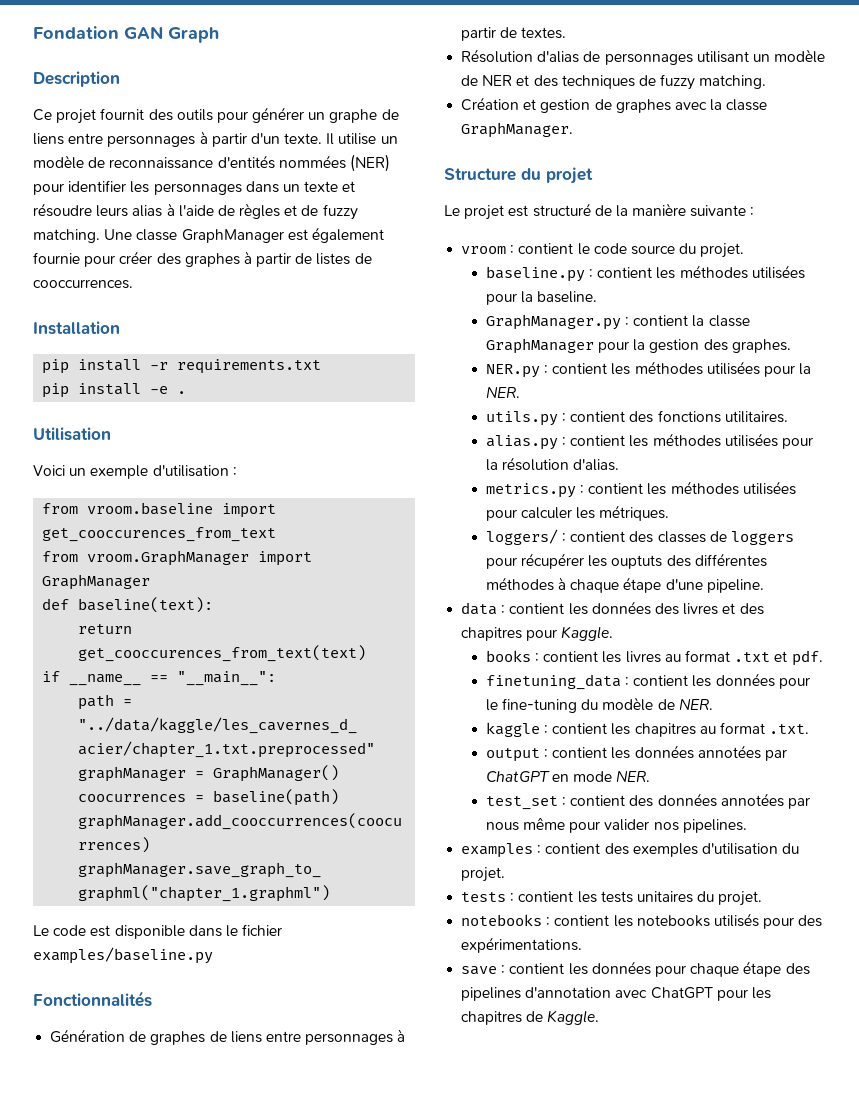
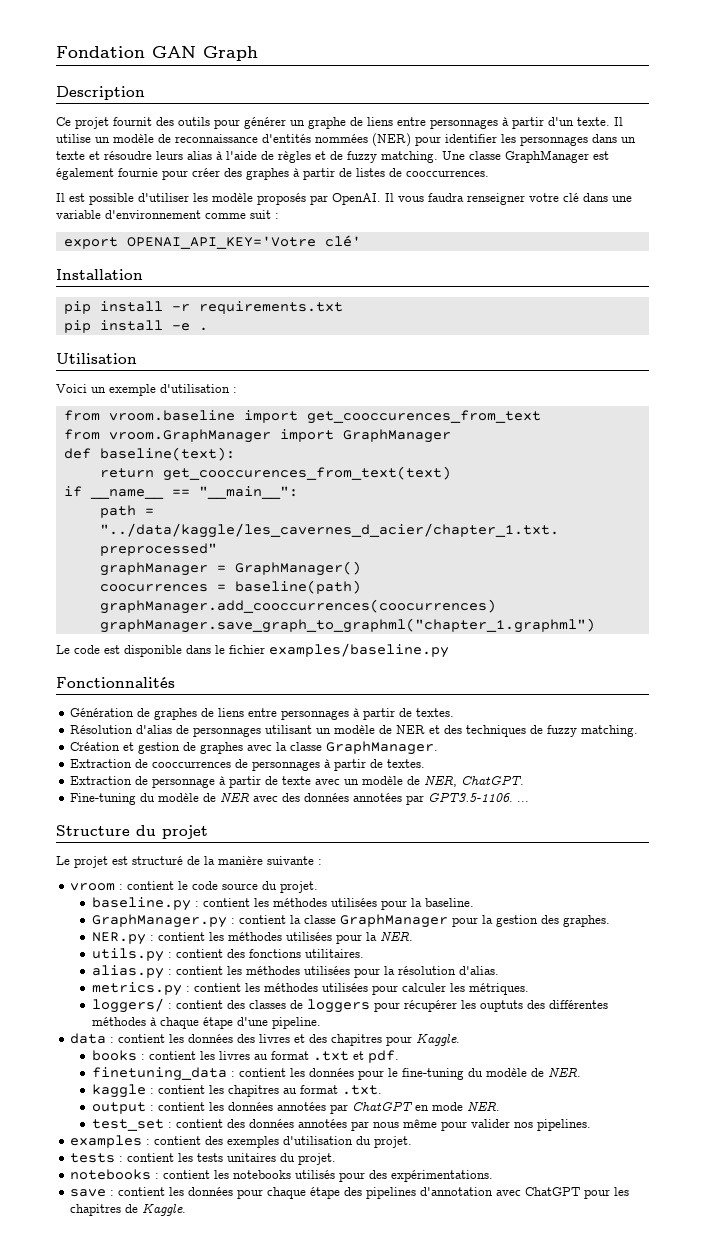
(133, 284) none -> [56,193,632,205] [56,210,279,219] [63,235,361,249] // Il est possible d'utiliser les modèle proposés par OpenAI. Il vous faudra renseigner votre clé dans une variable d'environnement comme suit : // export OPENAI_API_KEY='Votre clé'
(574, 130) none -> [70,759,426,771] [70,775,525,788] [70,792,530,805] // Extraction de cooccurrences de personnages à partir de textes. // Extraction de personnage à partir de texte avec un modèle de NER, ChatGPT. // Fine-tuning du modèle de NER avec des données annotées par GPT3.5-1106. ...

